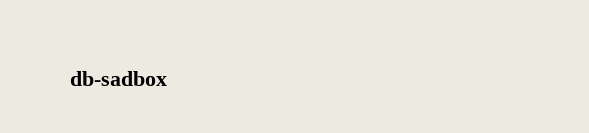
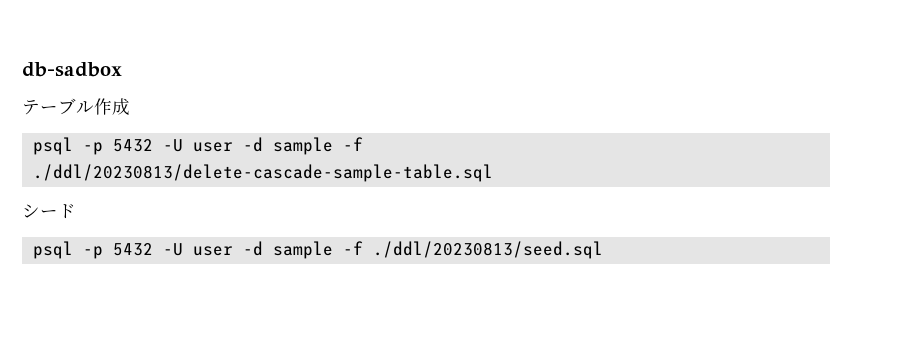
(167, 78) none -> [22,98,130,115] [32,137,363,155] [32,164,493,182] [22,204,76,219] [32,241,603,259] // テーブル作成 // psql -p 5432 -U user -d sample -f ./ddl/20230813/delete-cascade-sample-table.sql // シード // psql -p 5432 -U user -d sample -f ./ddl/20230813/seed.sql

